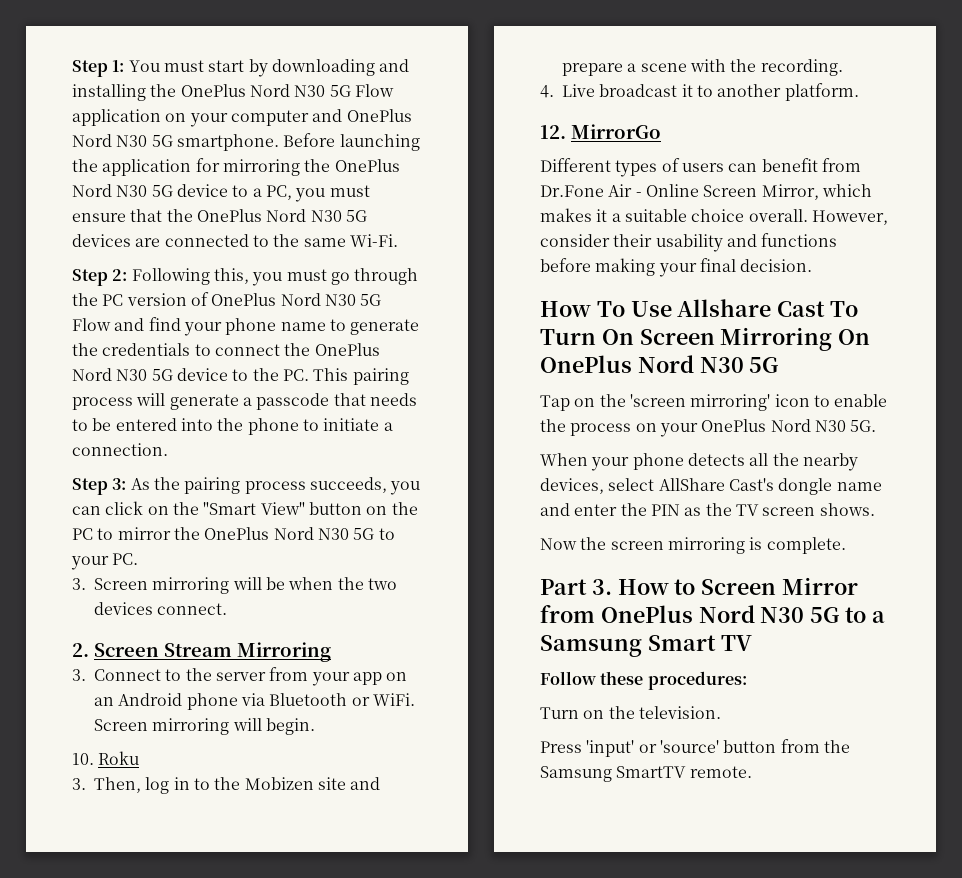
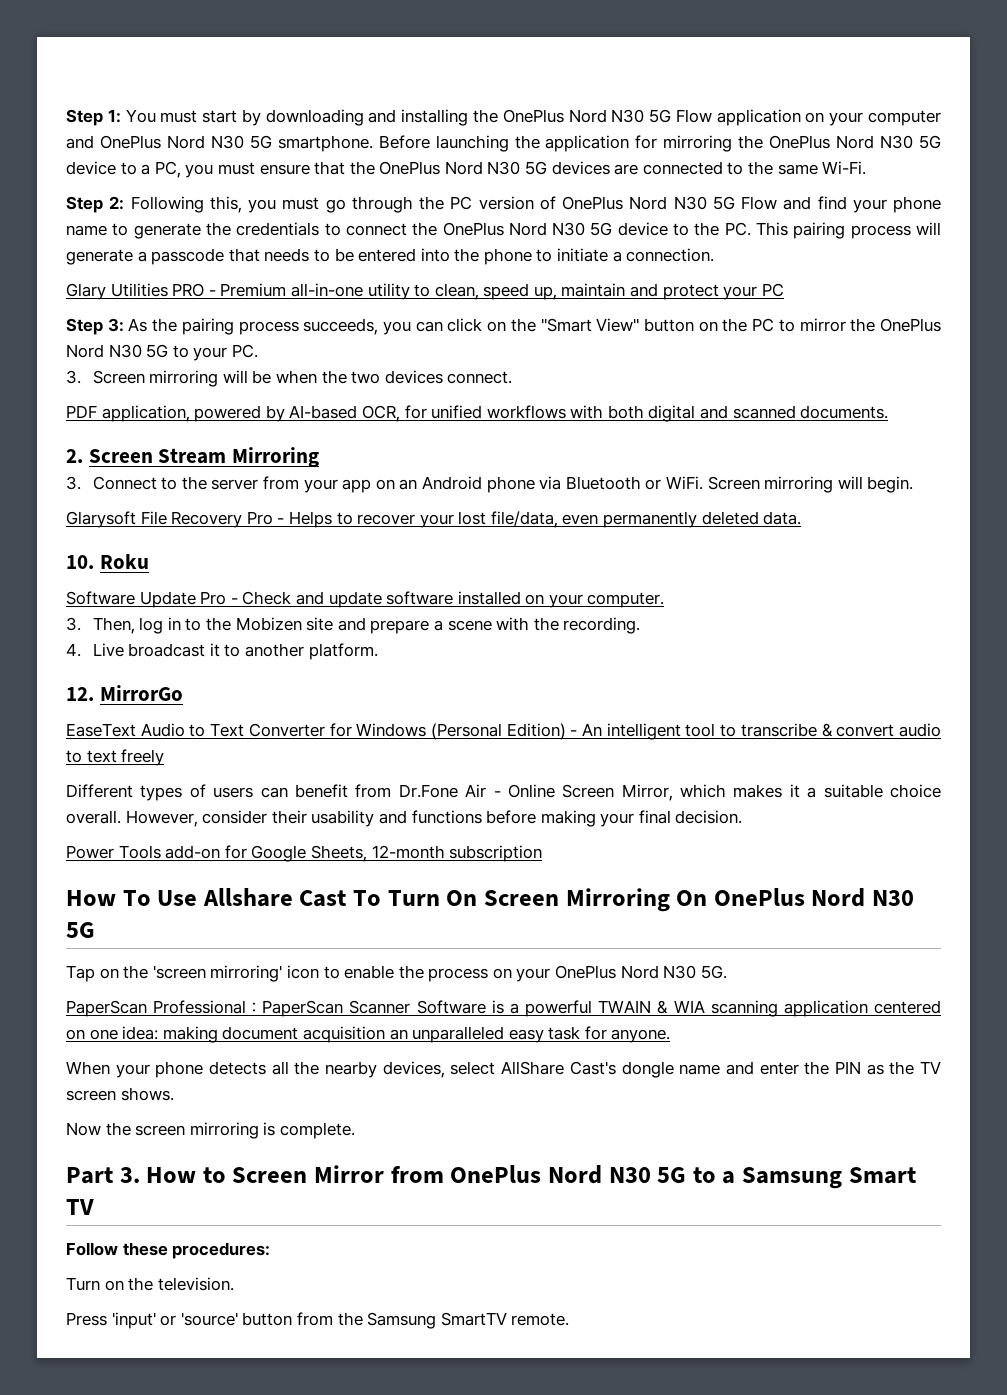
(168, 449) none -> [66,283,784,300] // Glary Utilities PRO - Premium all-in-one utility to clean, speed up, maintain and protect your PC
(228, 609) none -> [66,405,889,422] // PDF application, powered by AI-based OCR, for unified workflows with both digital and scanned documents.
[72,751,140,765] 10. Roku -> [66,511,802,528] [66,554,149,569] [66,591,665,608] Glarysoft File Recovery Pro - Helps to recover your lost file/data, even permanently deleted data. // 10. Roku // Software Update Pro - Check and update software installed on your computer.
(661, 131) none -> [66,723,942,740] [66,749,165,766] // EaseText Audio to Text Converter for Windows (Personal Edition) - An intelligent tool to transcribe & convert audio to text freely
(813, 265) none -> [66,845,543,862] // Power Tools add-on for Google Sheets, 12-month subscription
(877, 426) none -> [66,1000,941,1017] [66,1026,671,1043] // PaperScan Professional：PaperScan Scanner Software is a powerful TWAIN & WIA scanning application centered on one idea: making document acquisition an unparalleled easy task for anyone.

